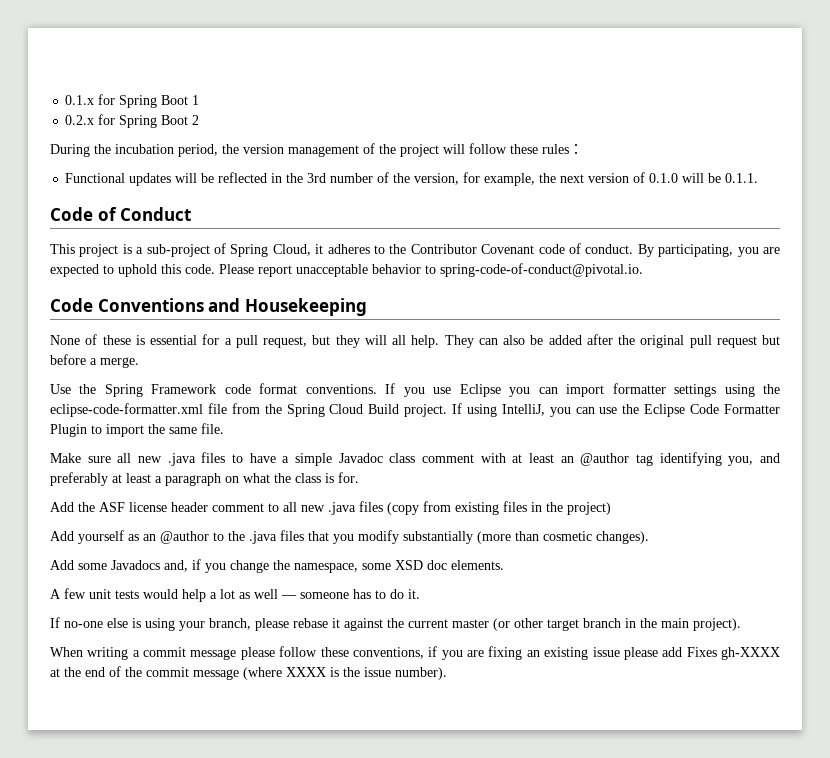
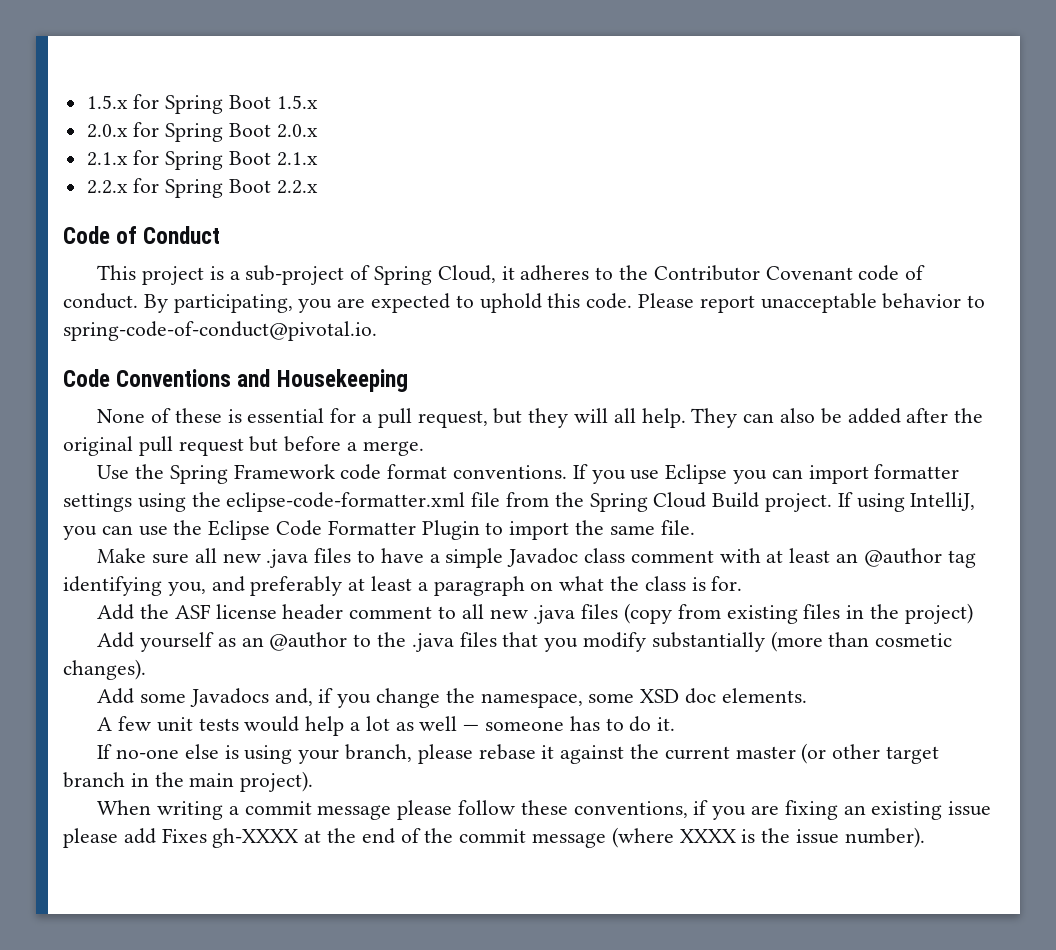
[65,94,200,108] [65,114,200,128] [50,143,583,157] [65,172,759,186] 0.1.x for Spring Boot 1 // 0.2.x for Spring Boot 2 // During the incubation period, the version management of the project will follow these rules： // Functional updates will be reflected in the 3rd number of the version, for example, the next version of 0.1.0 will be 0.1.1. -> [86,94,318,114] [86,122,318,142] [86,150,318,170] [86,178,318,198] 1.5.x for Spring Boot 1.5.x // 2.0.x for Spring Boot 2.0.x // 2.1.x for Spring Boot 2.1.x // 2.2.x for Spring Boot 2.2.x

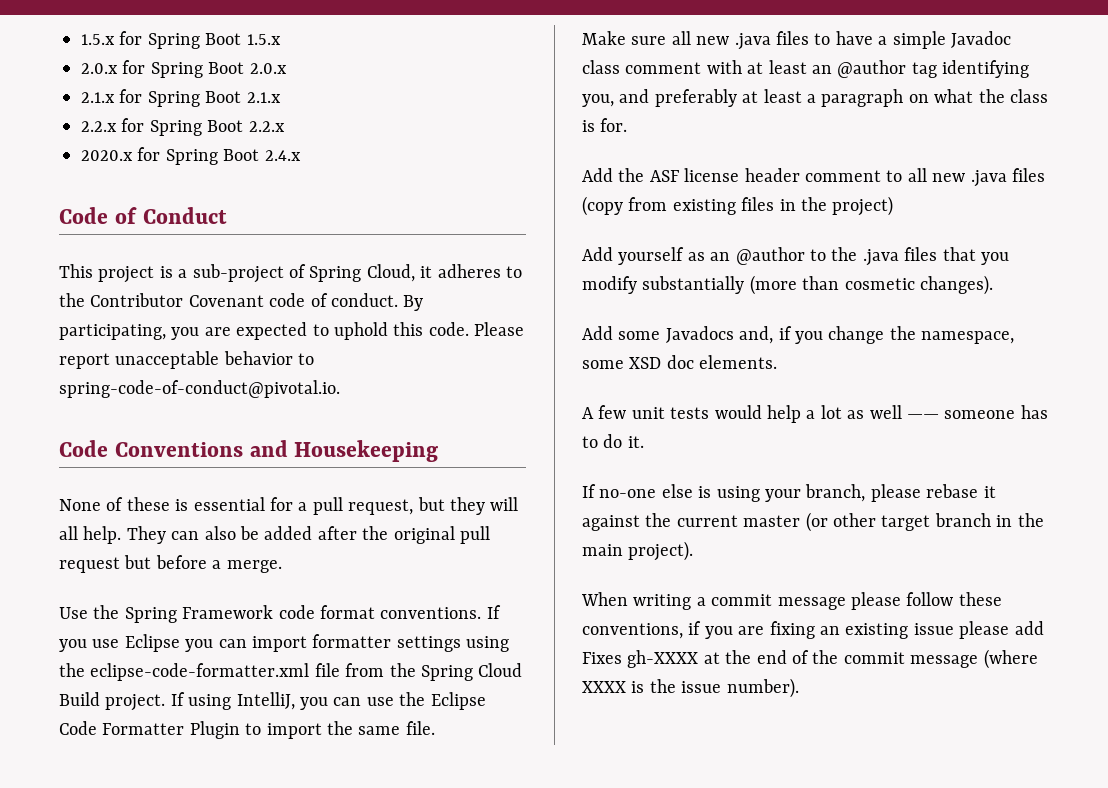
(318, 187) none -> [81,147,301,165] // 2020.x for Spring Boot 2.4.x
[463,724,480,731] — -> [907,414,939,419] ——

